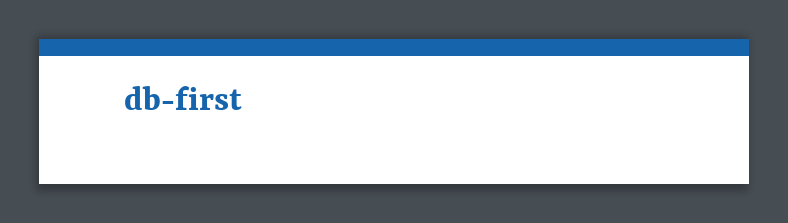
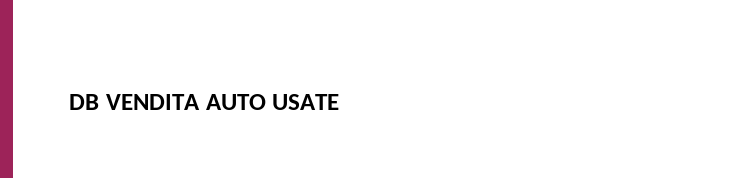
[124,86,242,110] db-first -> [69,94,340,110] DB VENDITA AUTO USATE

